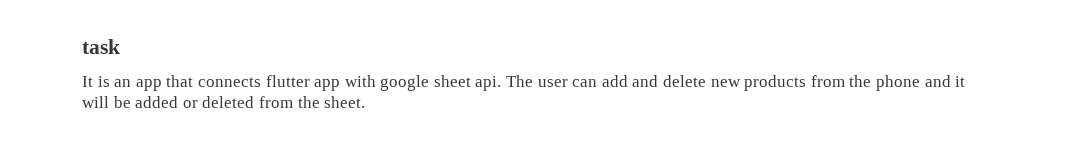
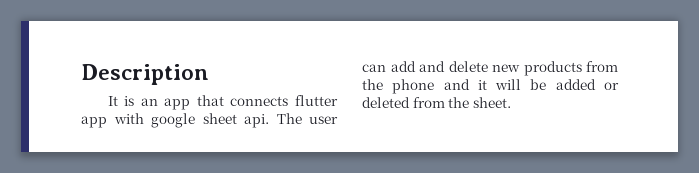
[82,39,120,54] task -> [81,64,209,85] Description

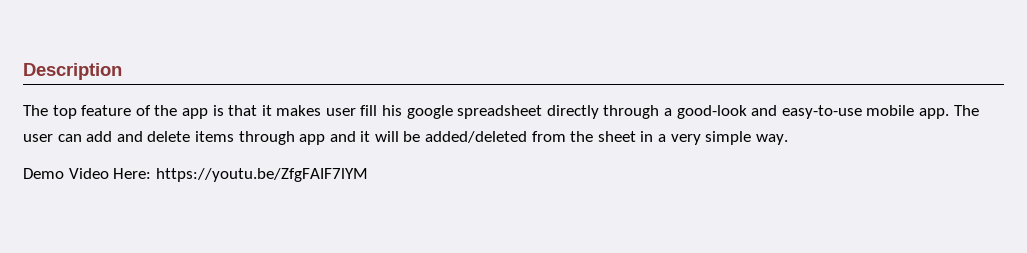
[107,95,338,110] [81,113,269,128] It is an app that connects flutter app with google sheet api. -> [23,105,949,119] The top feature of the app is that it makes user fill his google spreadsheet directly through a good-look and easy-to-use mobile app.
[492,61,618,76] [362,79,619,94] [362,97,511,108] new products from the phone and it will be added or deleted from the sheet. -> [194,131,788,145] [23,168,368,182] items through app and it will be added/deleted from the sheet in a very simple way. // Demo Video Here: https://youtu.be/ZfgFAIF7lYM

